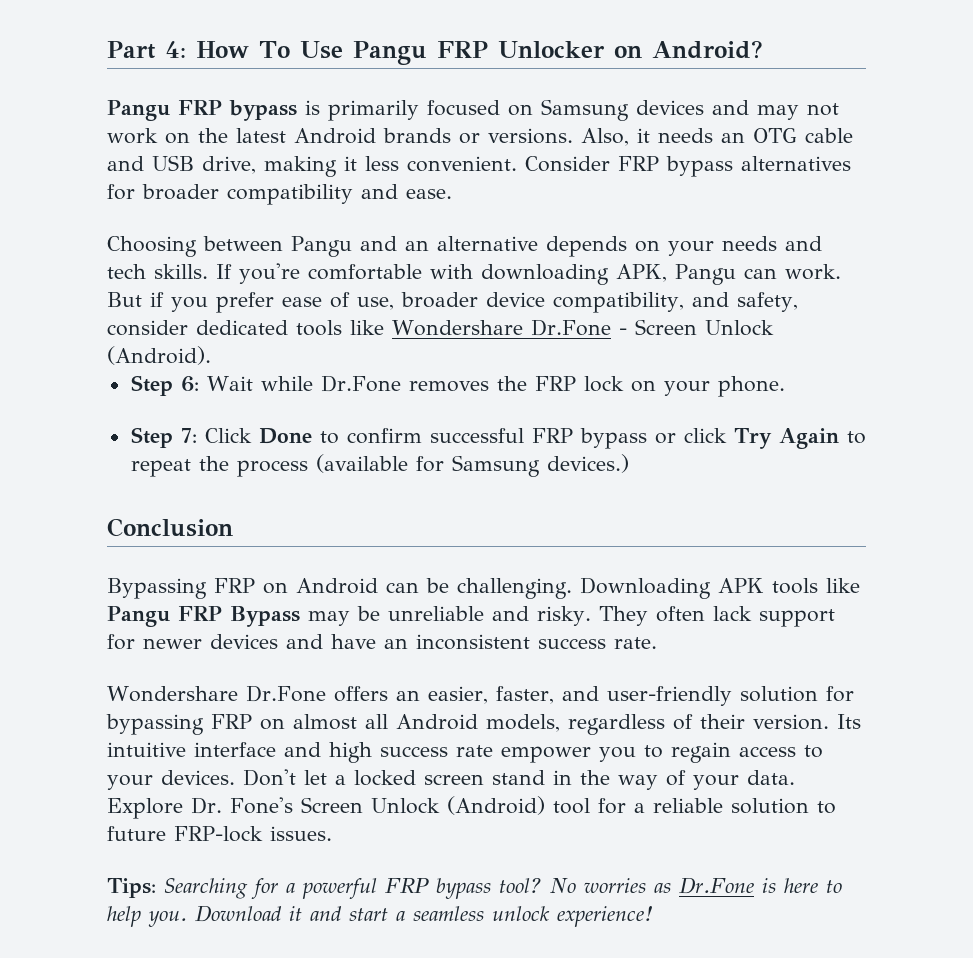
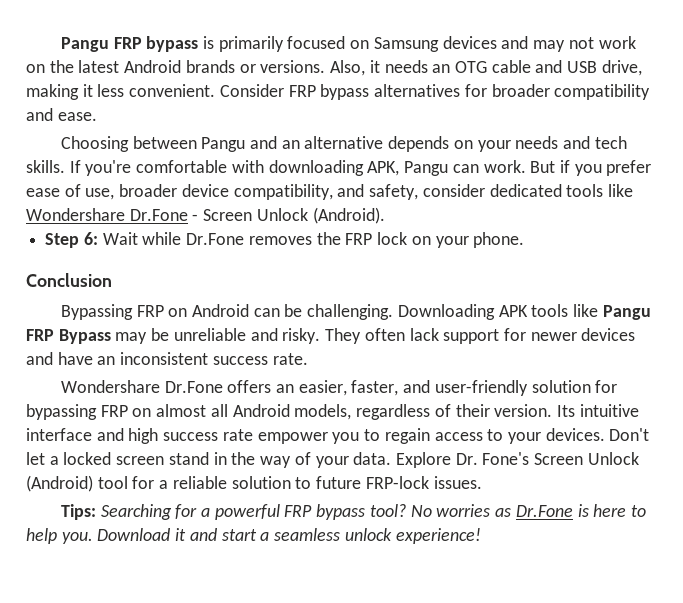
[107,40,763,65] Part 4: How To Use Pangu FRP Unlocker on Android? // -> (60, 44) none
[130,427,866,449] [130,454,629,477] // Step 7: Click Done to confirm successful FRP bypass or click Try Again to repeat the process (available for Samsung devices.) -> (525, 240) none

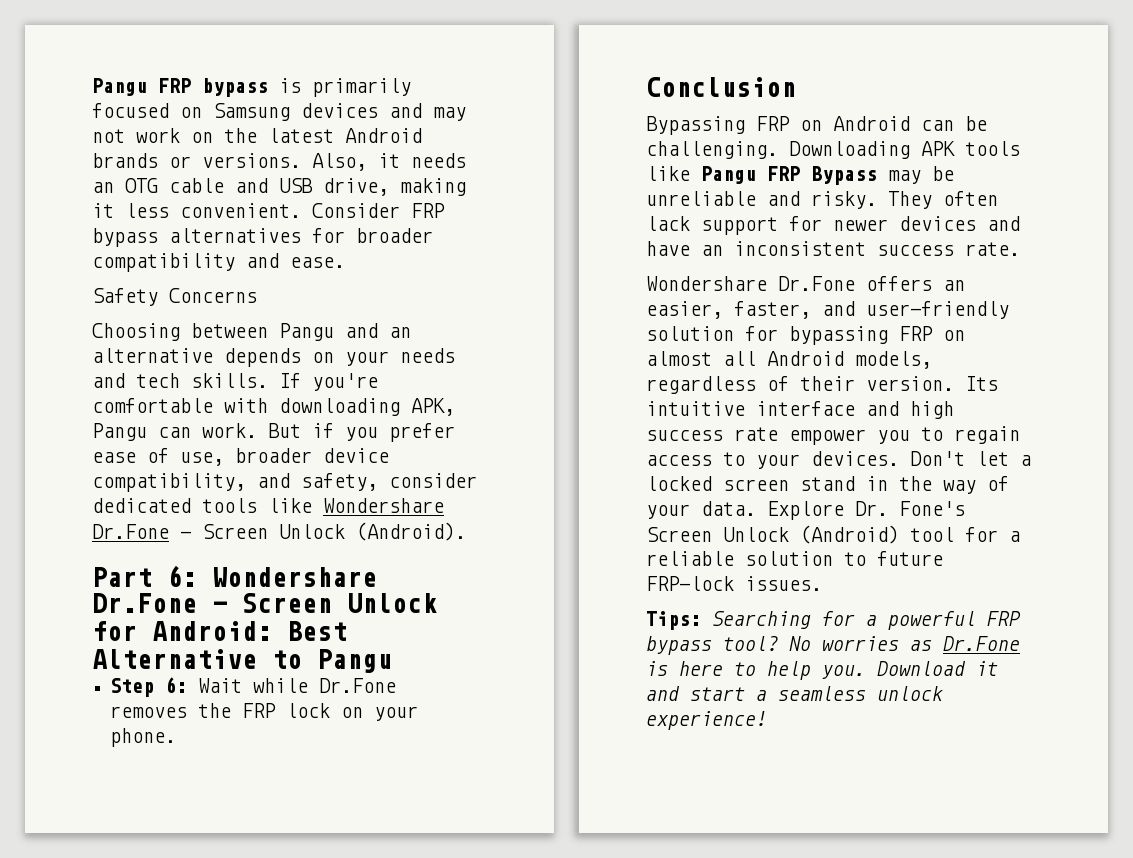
(97, 116) none -> [92,288,257,306] // Safety Concerns
(385, 215) none -> [92,565,377,587] [92,593,437,613] [92,621,347,641] [92,649,392,673] // Part 6: Wondershare Dr.Fone - Screen Unlock for Android: Best Alternative to Pangu

